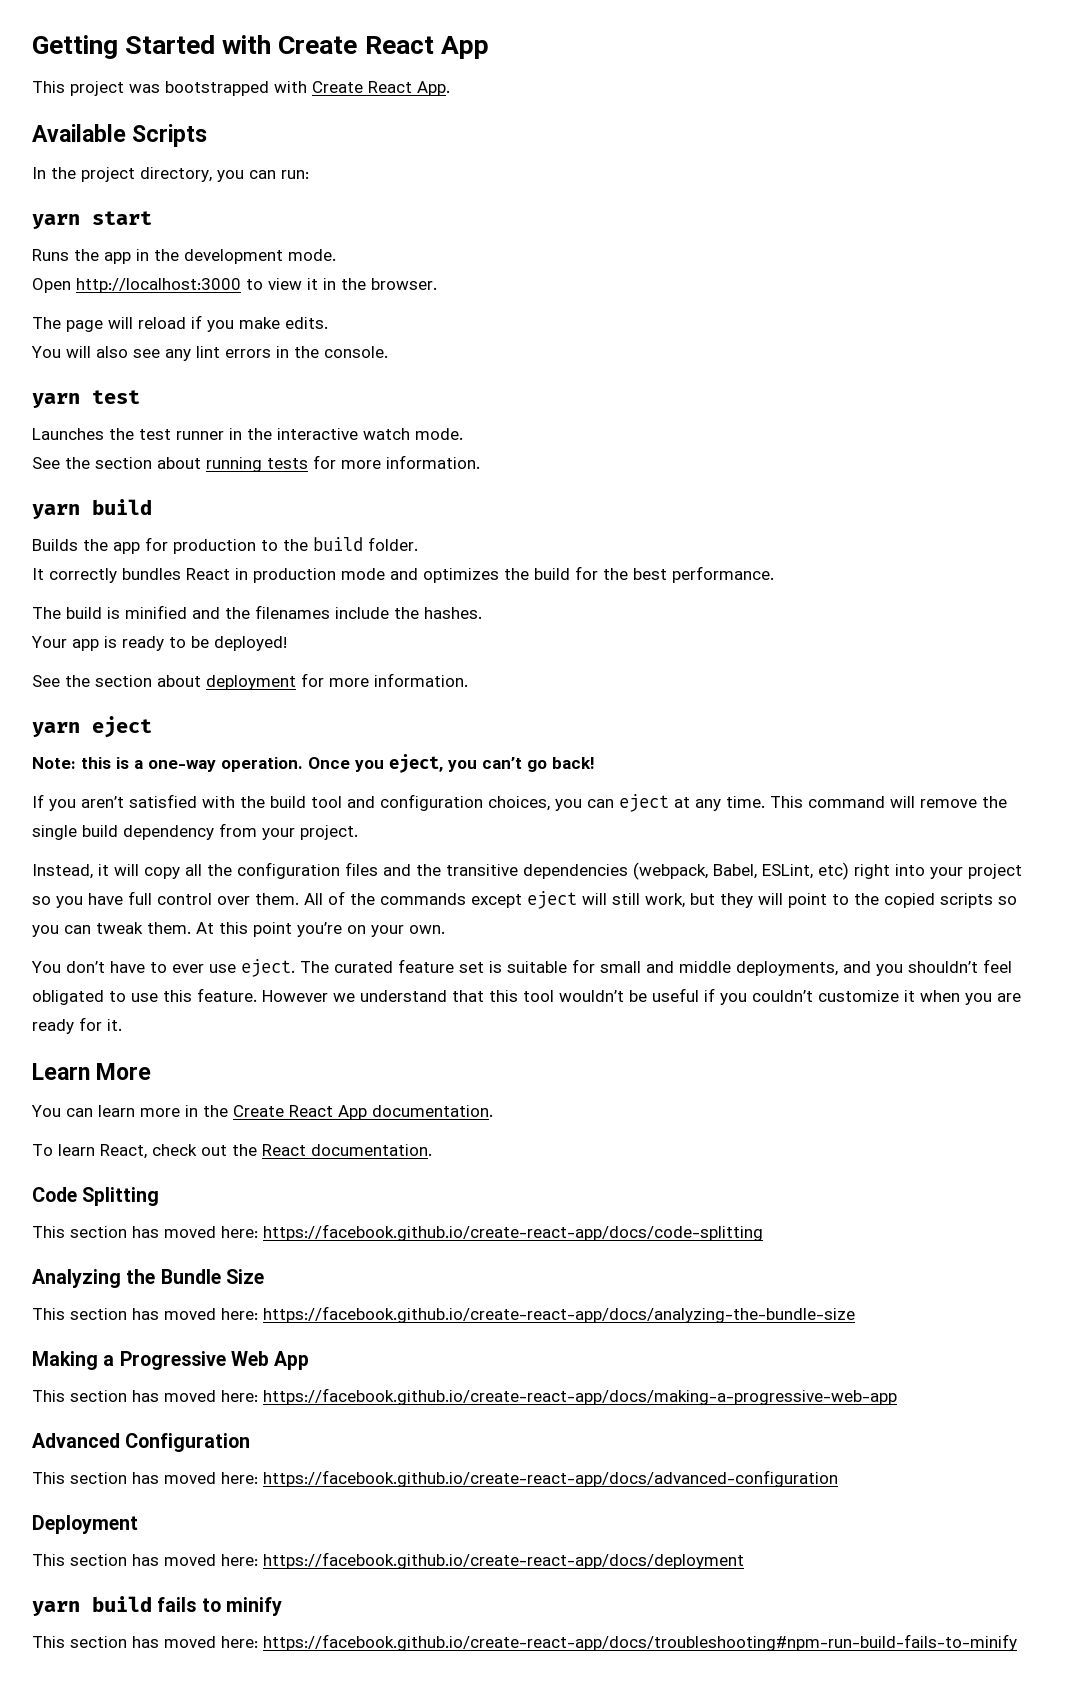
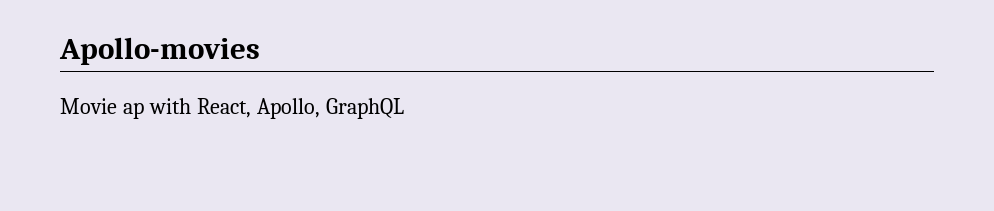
[32,35,489,59] [32,81,450,96] [32,124,208,147] [32,167,309,182] [32,211,152,229] [32,249,336,264] [32,278,437,293] [32,315,328,332] [31,346,388,361] [32,390,140,408] [32,428,463,440] [32,455,480,472] [32,499,152,519] [32,537,418,554] [32,566,774,583] [32,605,482,619] [31,636,287,651] [32,673,468,690] [32,716,152,738] [32,754,594,773] [32,794,1007,812] [32,823,358,840] [32,862,1022,880] [32,891,1017,909] [32,922,445,937] [31,959,1012,977] [32,988,1021,1005] [32,1017,122,1034] [32,1063,152,1080] [31,1105,493,1120] [32,1144,432,1159] [32,1187,160,1206] [32,1224,763,1241] [32,1269,264,1288] [32,1306,855,1323] [32,1351,310,1370] [32,1388,897,1405] [32,1433,251,1452] [32,1470,838,1487] [32,1515,138,1534] [32,1552,744,1569] [32,1596,282,1616] [32,1634,1017,1651] Getting Started with Create React App // This project was bootstrapped with Create React App. // Available Scripts // In the project directory, you can run: // yarn start // Runs the app in the development mode. // Open http://localhost:3000 to view it in the browser. // The page will reload if you make edits. // You will also see any lint errors in the console. // yarn test // Launches the test runner in the interactive watch mode. // See the section about running tests for more information. // yarn build // Builds the app for production to the build folder. // It correctly bundles React in production mode and optimizes the build for the best performance. // The build is minified and the filenames include the hashes. // Your app is ready to be deployed! // See the section about deployment for more information. // yarn eject // Note: this is a one-way operation. Once you eject, you can’t go back! // If you aren’t satisfied with the build tool and configuration choices, you can eject at any time. This command will remove the single build dependency from your project. // Instead, it will copy all the configuration files and the transitive dependencies (webpack, Babel, ESLint, etc) right into your project so you have full control over them. All of the commands except eject will still work, but they will point to the copied scripts so you can tweak them. At this point you’re on your own. // You don’t have to ever use eject. The curated feature set is suitable for small and middle deployments, and you shouldn’t feel obligated to use this feature. However we understand that this tool wouldn’t be useful if you couldn’t customize it when you are ready for it. // Learn More // You can learn more in the Create React App documentation. // To learn React, check out the React documentation. // Code Splitting // This section has moved here: https://facebook.github.io/create-react-app/docs/code-splitting // Analyzing the Bundle Size // This section has moved here: https://facebook.github.io/create-react-app/docs/analyzing-the-bundle-size // Making a Progressive Web App // This section has moved here: https://facebook.github.io/create-react-app/docs/making-a-progressive-web-app // Advanced Configuration // This section has moved here: https://facebook.github.io/create-react-app/docs/advanced-configuration // Deployment // This section has moved here: https://facebook.github.io/create-react-app/docs/deployment // yarn build fails to minify // This section has moved here: https://facebook.github.io/create-react-app/docs/troubleshooting#npm-run-build-fails-to-minify -> [59,37,260,65] [60,98,404,119] Apollo-movies // Movie ap with React, Apollo, GraphQL

